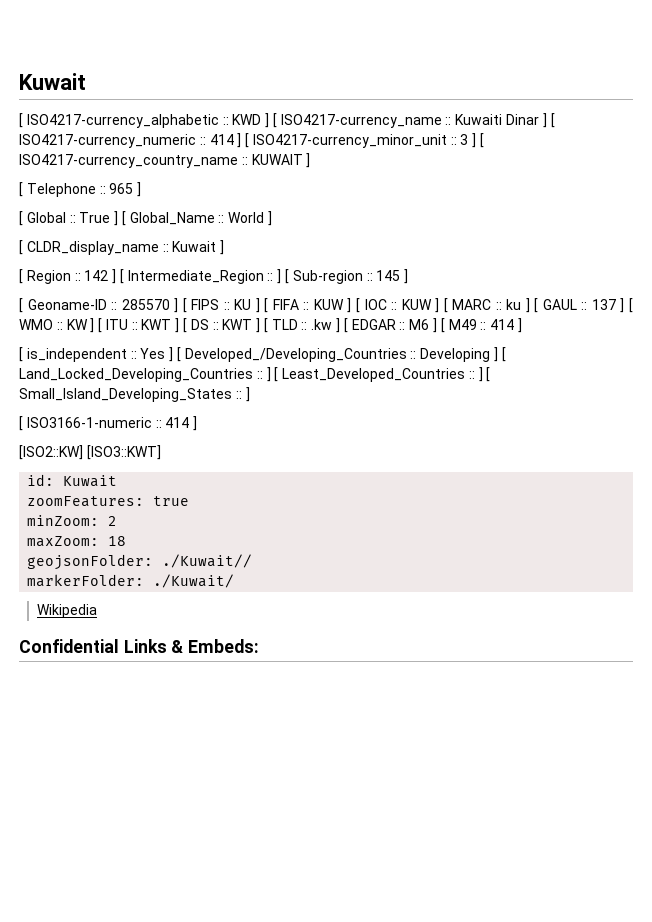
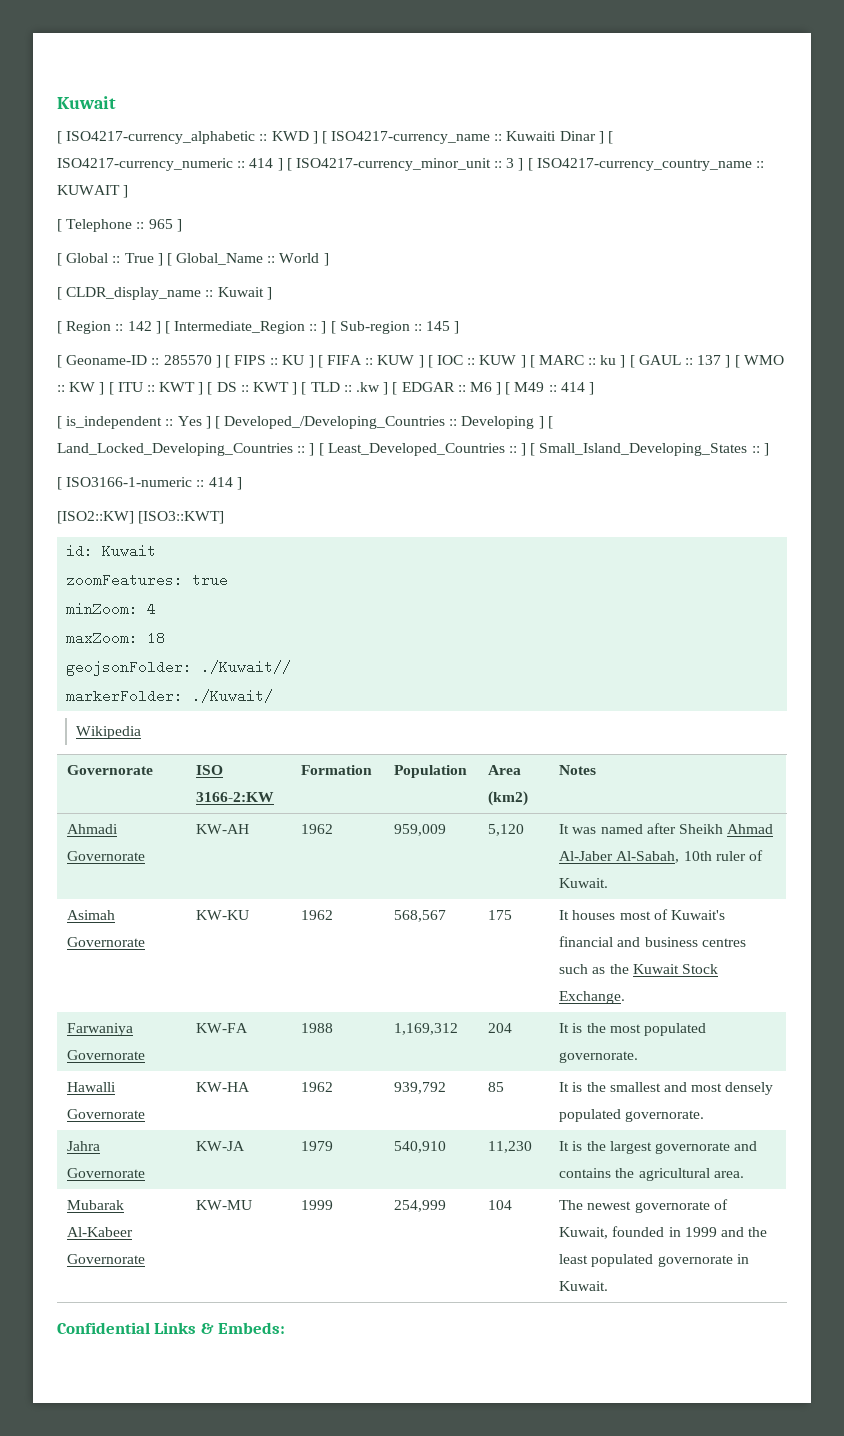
[108,516,118,526] 2 -> [147,602,157,616] 4
(97, 611) none -> [67,765,154,775] [196,765,224,775] [196,792,275,802] [301,765,373,775] [394,765,468,778] [488,765,522,775] [488,791,529,806] [559,765,597,775] [67,824,119,834] [67,851,146,861] [196,824,250,834] [301,824,334,834] [394,824,447,836] [488,824,525,836] [559,823,774,834] [559,850,763,863] [559,878,609,888] [67,910,116,920] [67,937,146,947] [196,910,250,920] [301,910,334,920] [394,910,447,922] [488,910,513,920] [559,909,725,920] [559,936,746,947] [559,964,718,974] [559,991,626,1004] [67,1023,134,1036] [67,1050,146,1060] [196,1023,249,1033] [301,1023,334,1033] [394,1023,459,1035] [488,1023,513,1033] [559,1023,706,1036] [559,1051,639,1063] [67,1082,117,1092] [67,1109,146,1119] [196,1082,251,1092] [301,1082,334,1092] [394,1082,447,1094] [488,1082,505,1092] [559,1082,774,1095] [559,1109,705,1122] [67,1141,101,1151] [67,1168,146,1178] [196,1141,246,1151] [301,1141,334,1151] [394,1141,447,1153] [488,1141,533,1153] [559,1141,758,1154] [559,1168,744,1181] [67,1200,125,1210] [67,1227,134,1237] [67,1254,146,1264] [196,1200,253,1210] [301,1200,334,1210] [394,1200,447,1212] [488,1200,513,1210] [559,1199,728,1213] [559,1226,768,1239] [559,1254,749,1267] [559,1281,609,1291] // Governorate | ISO 3166-2:KW | Formation | Population | Area (km2) | Notes // Ahmadi Governorate | KW-AH | 1962 | 959,009 | 5,120 | It was named after Sheikh Ahmad Al-Jaber Al-Sabah, 10th ruler of Kuwait. // Asimah Governorate | KW-KU | 1962 | 568,567 | 175 | It houses most of Kuwait's financial and business centres such as the Kuwait Stock Exchange. // Farwaniya Governorate | KW-FA | 1988 | 1,169,312 | 204 | It is the most populated governorate. // Hawalli Governorate | KW-HA | 1962 | 939,792 | 85 | It is the smallest and most densely populated governorate. // Jahra Governorate | KW-JA | 1979 | 540,910 | 11,230 | It is the largest governorate and contains the agricultural area. // Mubarak Al-Kabeer Governorate | KW-MU | 1999 | 254,999 | 104 | The newest governorate of Kuwait, founded in 1999 and the least populated governorate in Kuwait.

